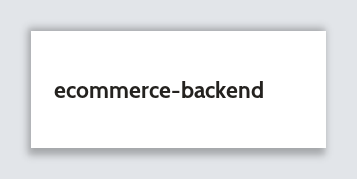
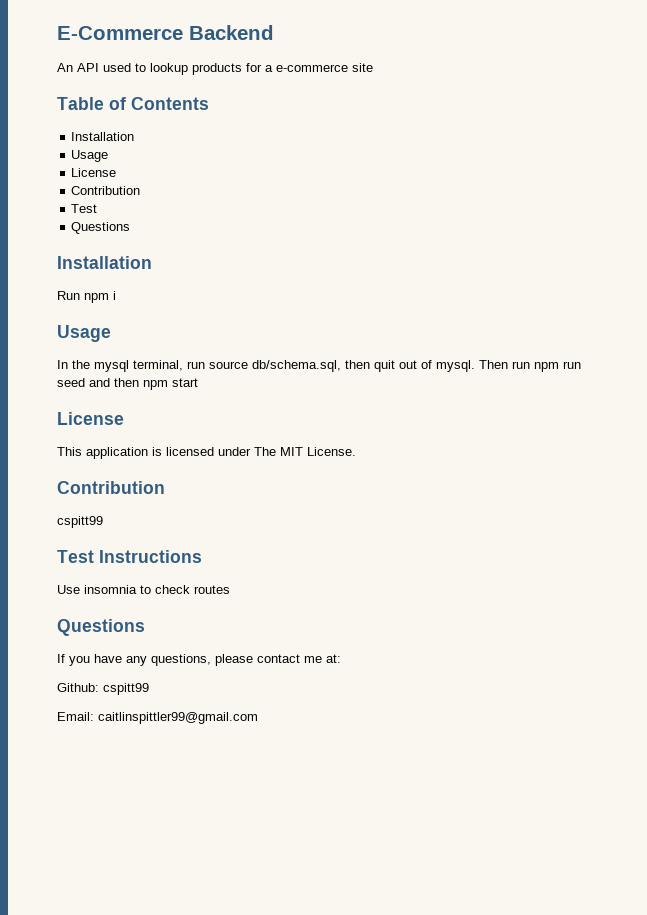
[54,81,264,98] ecommerce-backend -> [57,25,274,40] [57,63,373,75] [57,97,209,110] [71,132,135,141] [71,150,109,162] [71,168,117,177] [71,186,141,195] [71,204,98,213] [71,222,131,234] [57,256,152,269] [57,291,116,303] [57,325,111,342] [57,360,581,372] [57,378,198,390] [57,412,124,425] [57,447,356,459] [57,481,165,494] [57,516,103,528] [57,550,202,563] [57,585,230,594] [57,619,145,636] [57,654,341,666] [57,683,149,695] [57,712,258,724] E-Commerce Backend // An API used to lookup products for a e-commerce site // Table of Contents // Installation // Usage // License // Contribution // Test // Questions // Installation // Run npm i // Usage // In the mysql terminal, run source db/schema.sql, then quit out of mysql. Then run npm run seed and then npm start // License // This application is licensed under The MIT License. // Contribution // cspitt99 // Test Instructions // Use insomnia to check routes // Questions // If you have any questions, please contact me at: // Github: cspitt99 // Email: caitlinspittler99@gmail.com

